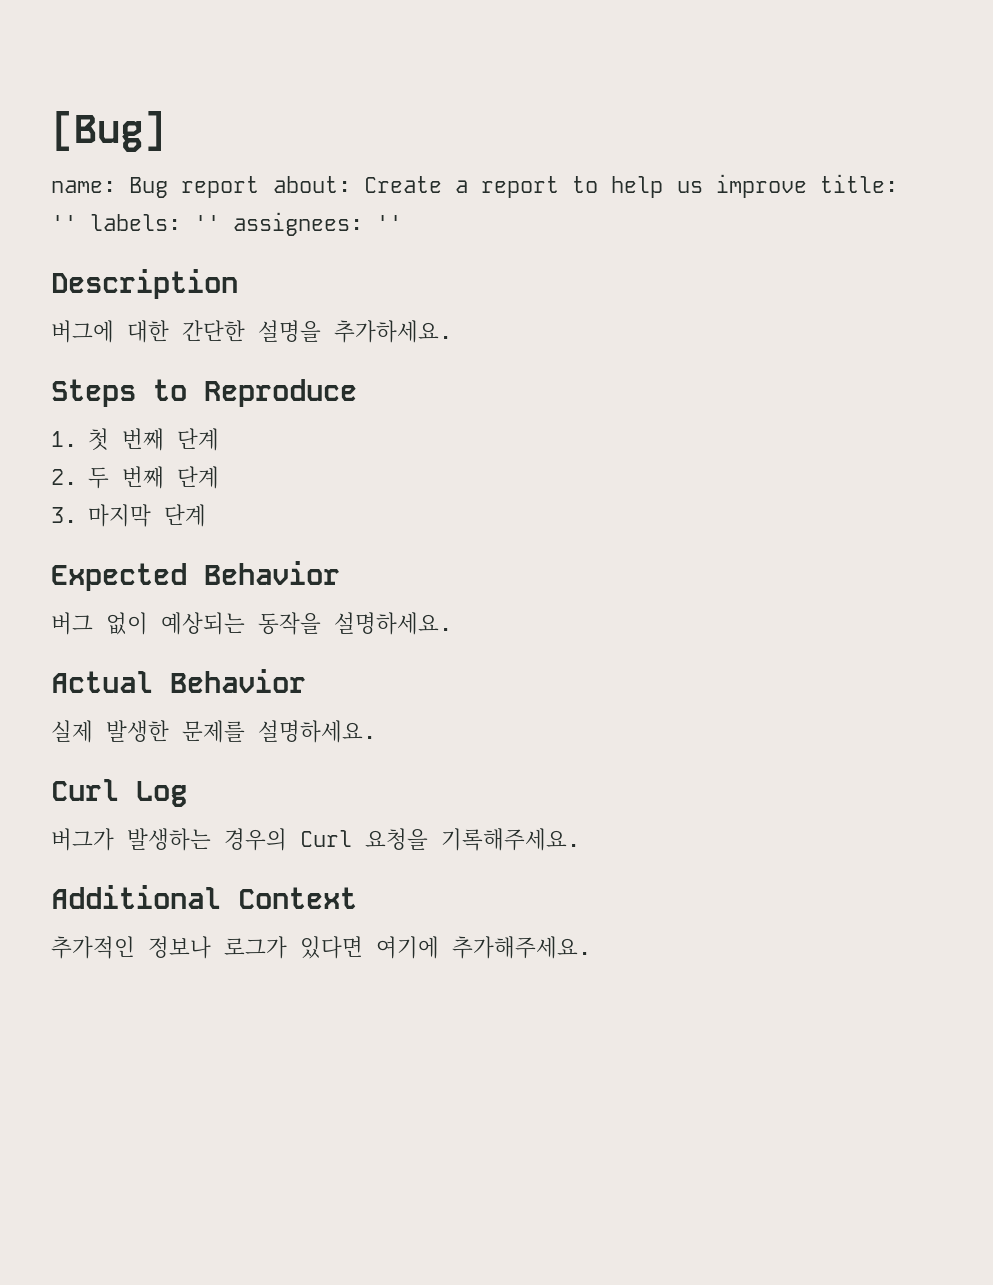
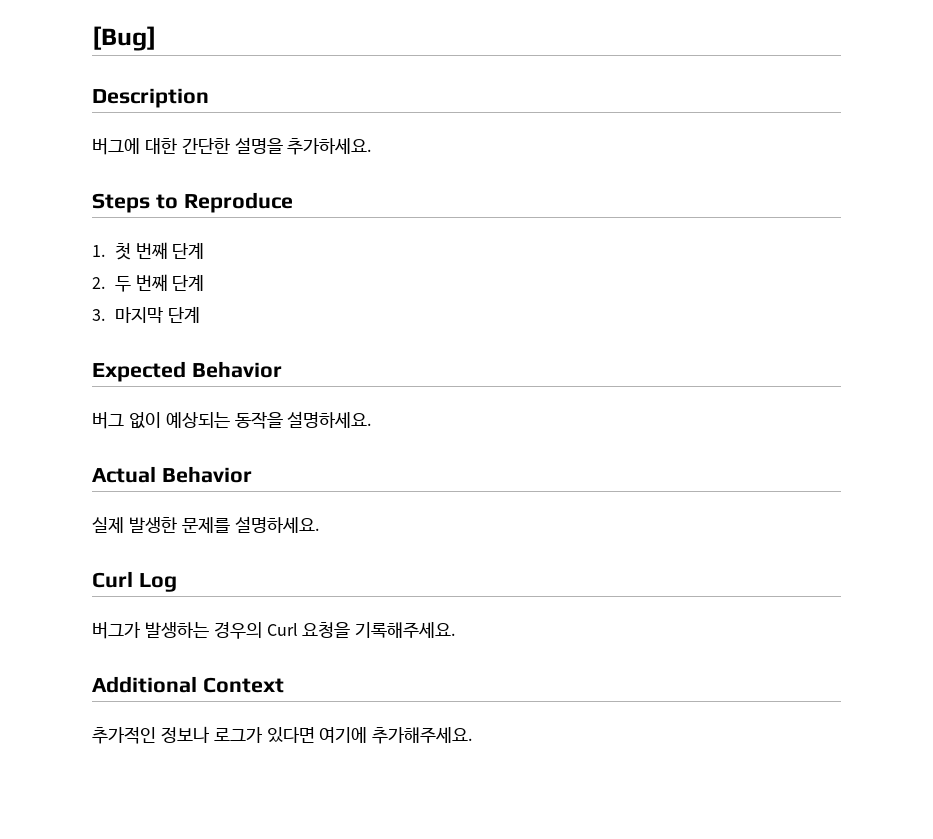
[51,174,898,198] [51,212,402,236] // name: Bug report about: Create a report to help us improve title: '' labels: '' assignees: '' -> (156, 38) none

